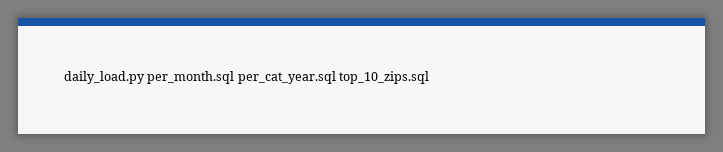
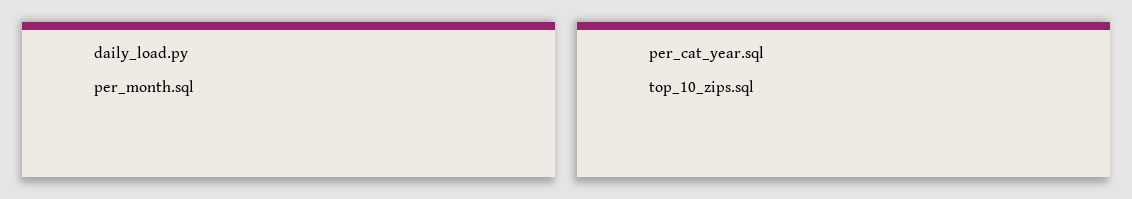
(145, 77) none -> (188, 54) //
(235, 77) none -> (194, 88) //
(336, 77) none -> (764, 54) //

